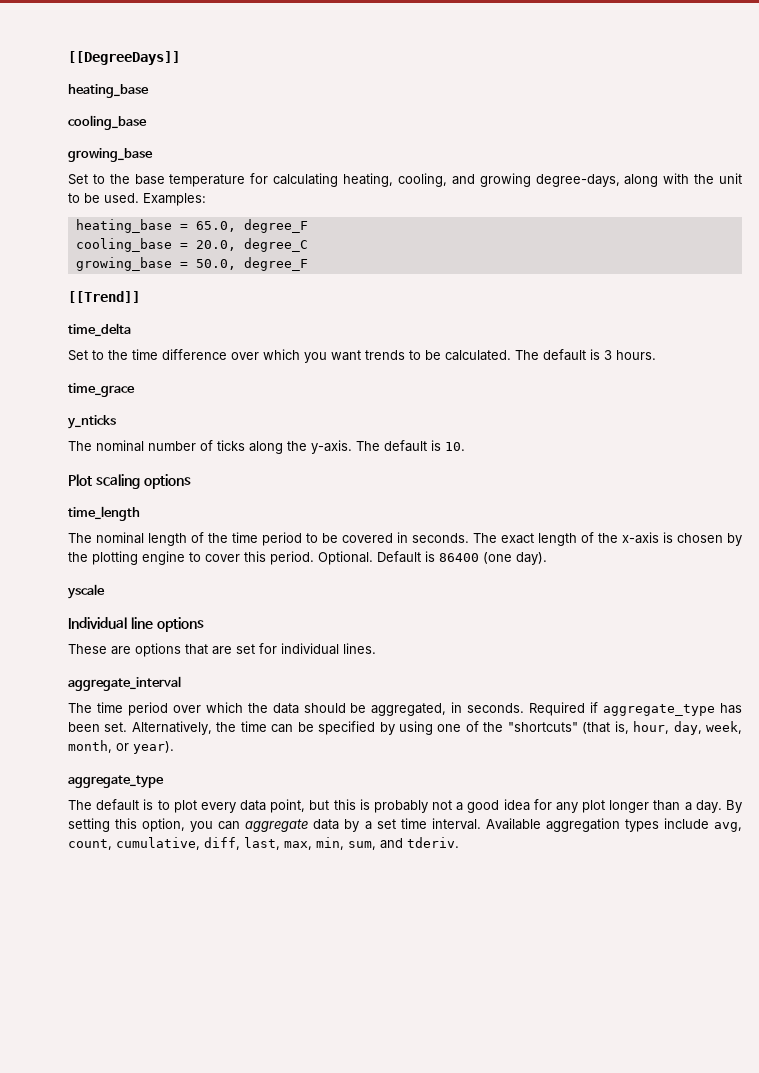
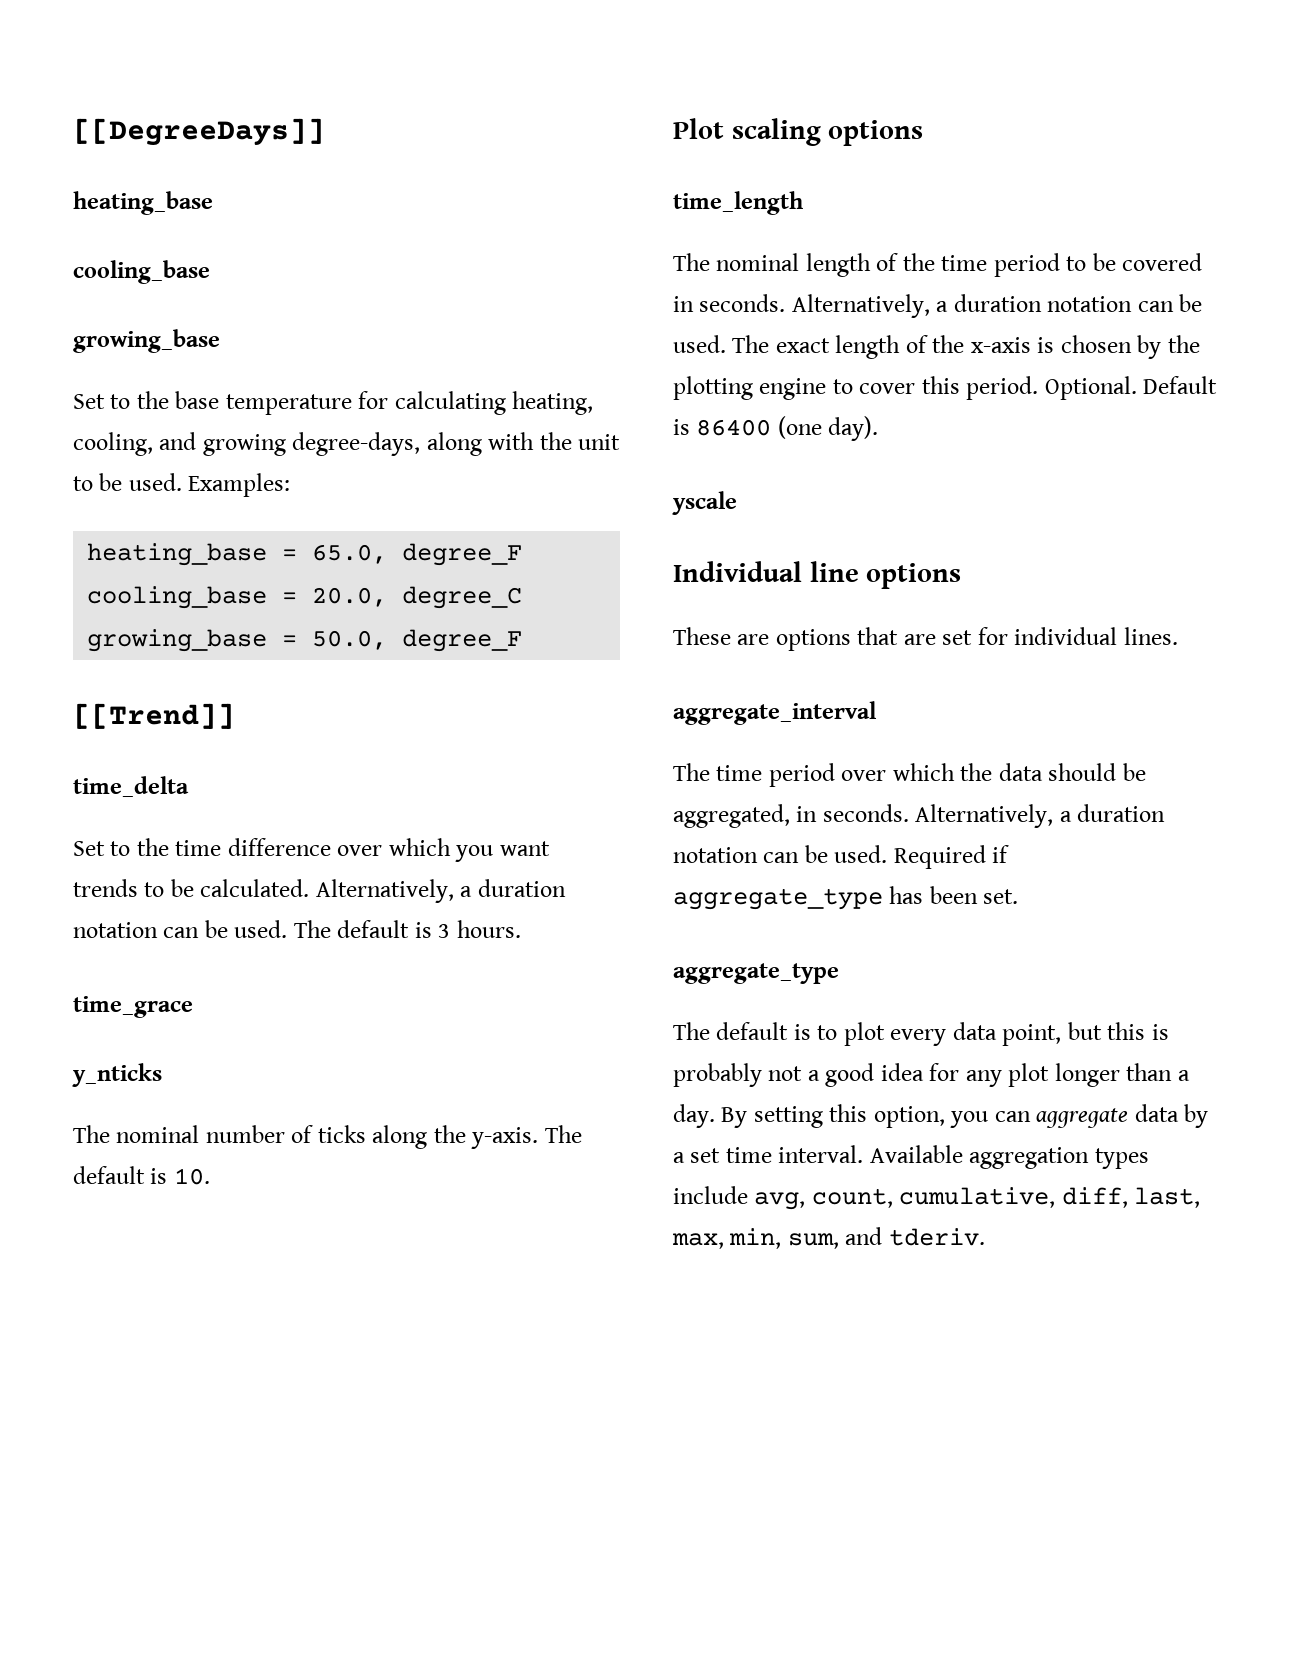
(511, 355) none -> [315,879,566,903] [73,920,288,938] Alternatively, a duration notation can be used.
(469, 538) none -> [791,294,1203,318] [673,335,726,353] Alternatively, a duration notation can be used.
(525, 708) none -> [915,804,1166,828] [673,845,888,863] Alternatively, a duration notation can be used.
[131,721,743,735] [68,740,174,754] Alternatively, the time can be specified by using one of the "shortcuts" (that is, hour, day, week, month, or year). -> (1019, 896) none

